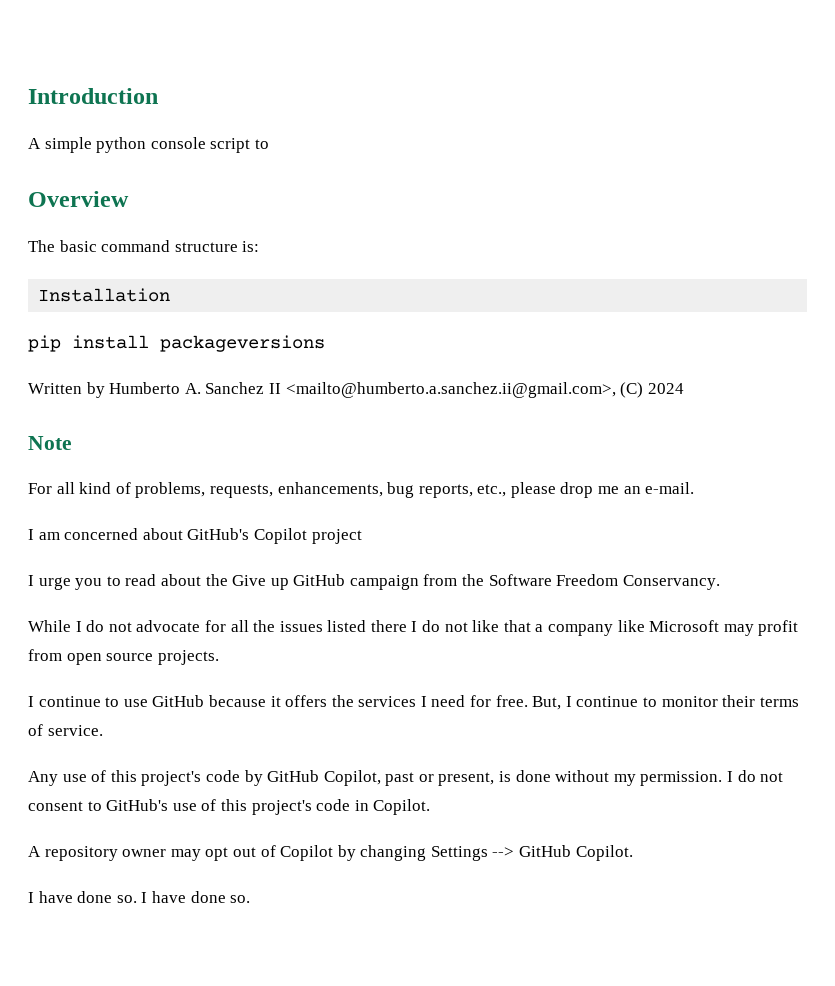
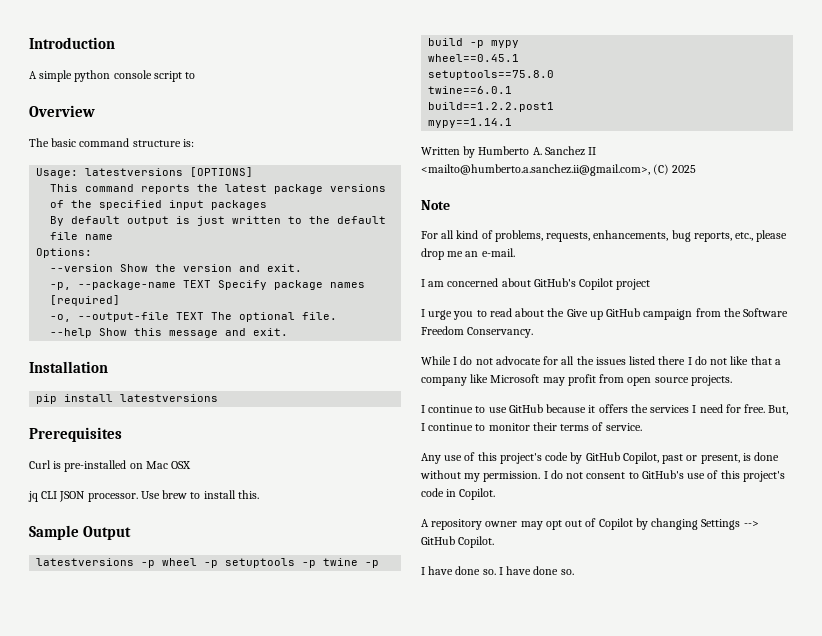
[38,288,171,302] [28,335,325,352] Installation // pip install packageversions -> [36,167,254,178] [50,184,387,194] [50,200,268,210] [50,216,387,226] [50,232,114,240] [36,248,93,258] [50,264,303,272] [50,280,366,290] [50,295,121,306] [50,312,338,322] [50,328,289,338] [29,361,108,373] [36,394,219,404] [29,427,122,442] [29,460,192,472] [28,490,259,502] [29,525,132,540] [36,558,380,568] [428,38,520,48] [428,54,520,62] [428,70,555,80] [428,86,513,94] [428,102,555,112] [428,118,513,128] Usage: latestversions [OPTIONS] // This command reports the latest package versions of the specified input packages // By default output is just written to the default file name // Options: // --version Show the version and exit. // -p, --package-name TEXT Specify package names [required] // -o, --output-file TEXT The optional file. // --help Show this message and exit. // Installation // pip install latestversions // Prerequisites // Curl is pre-installed on Mac OSX // jq CLI JSON processor. Use brew to install this. // Sample Output // latestversions -p wheel -p setuptools -p twine -p build -p mypy // wheel==0.45.1 // setuptools==75.8.0 // twine==6.0.1 // build==1.2.2.post1 // mypy==1.14.1
[647,383,684,394] 2024 -> [672,165,697,173] 2025

